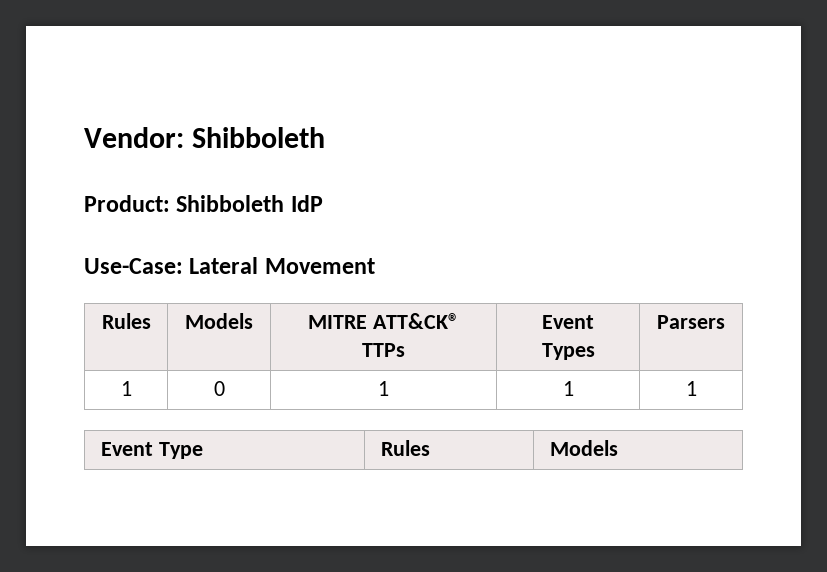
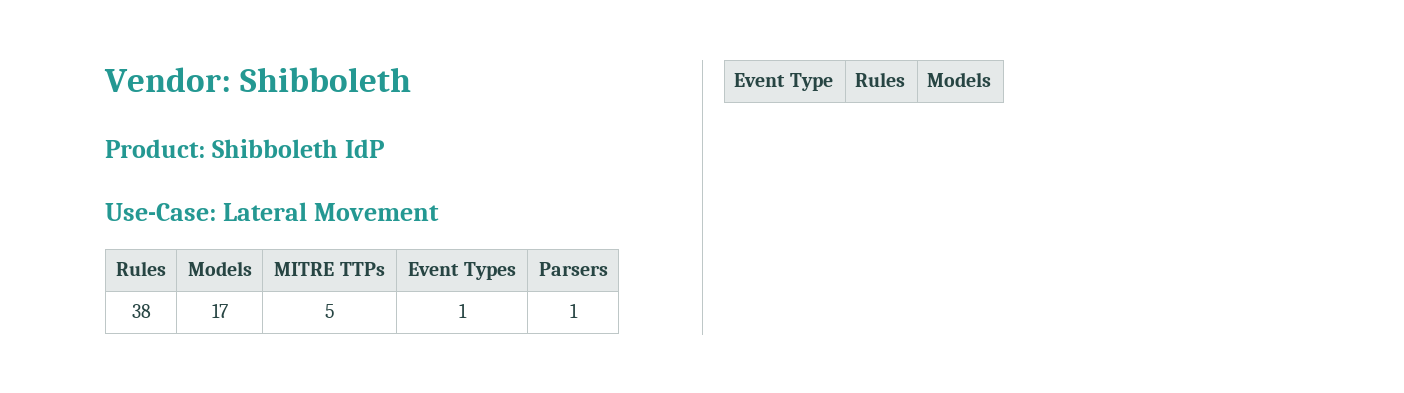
[372,313,459,329] ATT&CK® -> (335, 269) none
[120,381,132,396] [213,381,225,396] [378,381,389,396] 1 | 0 | 1 -> [131,304,151,318] [211,303,228,318] [324,304,335,318] 38 | 17 | 5

